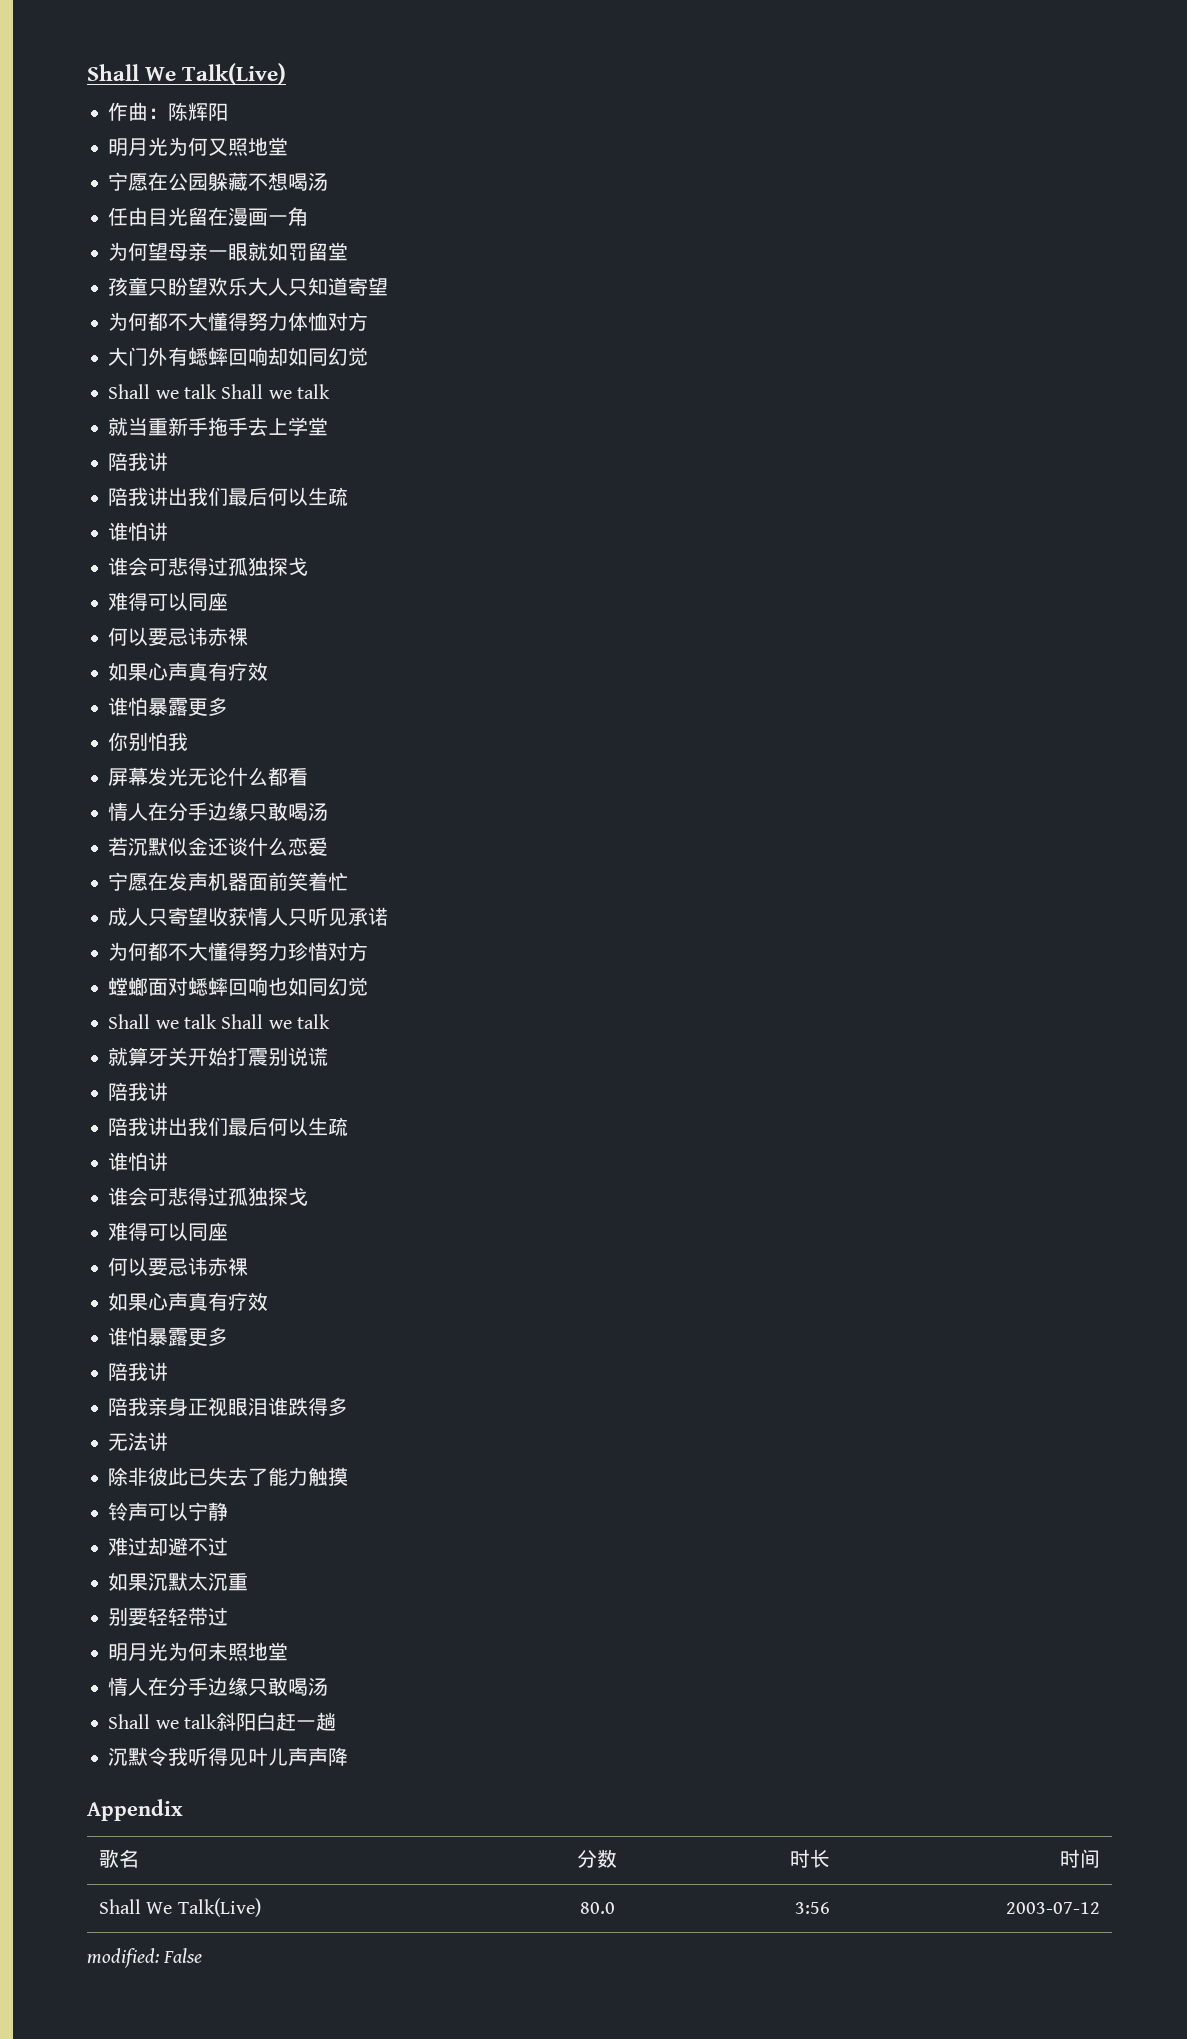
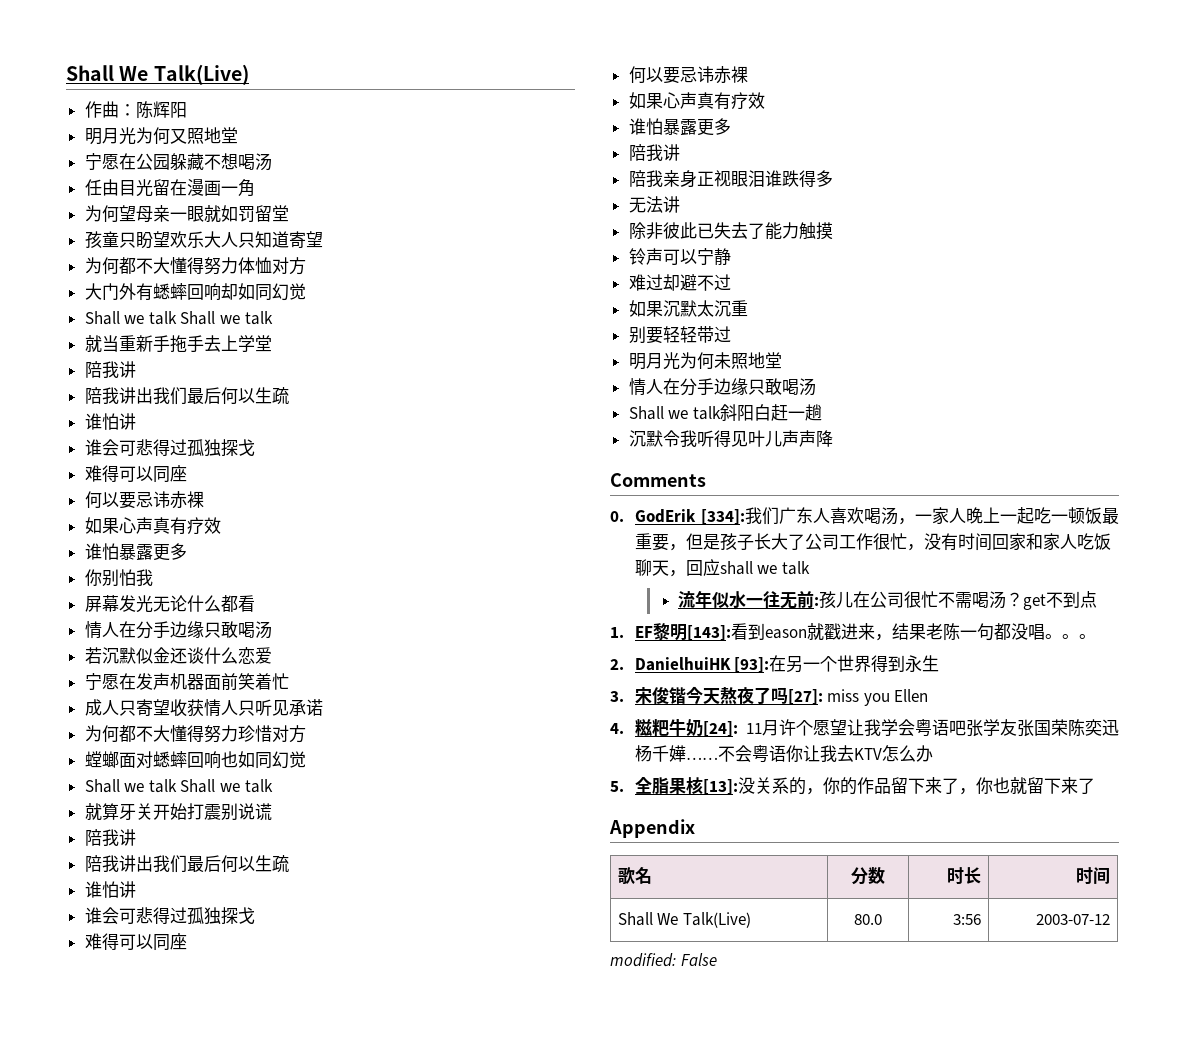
(349, 1756) none -> [610,473,706,487] [610,507,1119,525] [634,533,1111,551] [634,559,810,577] [677,590,1097,610] [610,623,1096,641] [610,655,940,673] [610,686,929,706] [610,719,1119,737] [634,745,933,763] [610,777,1095,795] // Comments // 0. GodErik [334]:我们广东人喜欢喝汤，一家人晚上一起吃一顿饭最重要，但是孩子长大了公司工作很忙，没有时间回家和家人吃饭聊天，回应shall we talk // 流年似水一往无前:孩儿在公司很忙不需喝汤？get不到点 // 1. EF黎明[143]:看到eason就戳进来，结果老陈一句都没唱。。。 // 2. DanielhuiHK [93]:在另一个世界得到永生 // 3.宋俊锴今天熬夜了吗[27]: miss you Ellen // 4.糍粑牛奶[24]: 11月许个愿望让我学会粤语吧张学友张国荣陈奕迅杨千嬅……不会粤语你让我去KTV怎么办 // 5.全脂果核[13]:没关系的，你的作品留下来了，你也就留下来了

